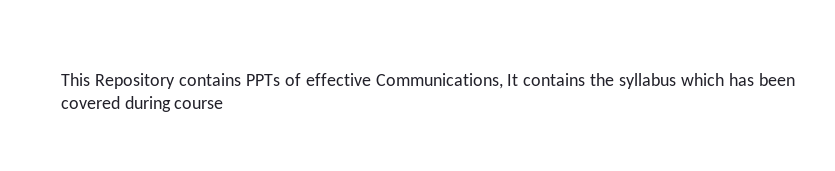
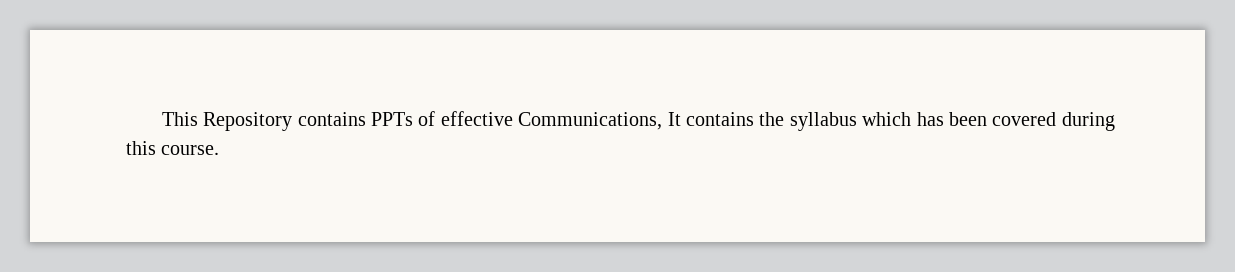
[174,100,224,109] course -> [126,141,220,155] this course.

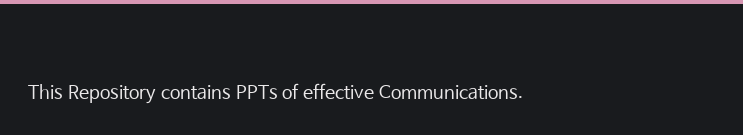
[518,112,1115,131] [126,141,220,155] Communications, It contains the syllabus which has been covered during this course. -> [379,85,524,100] Communications.

